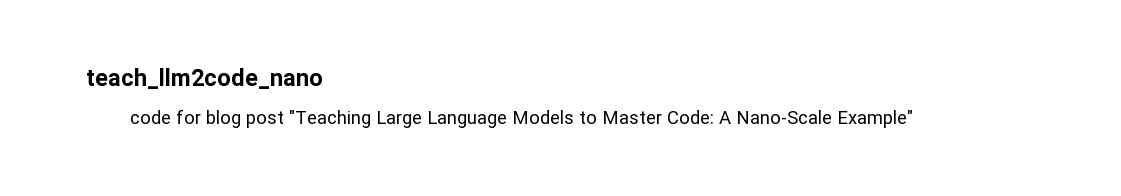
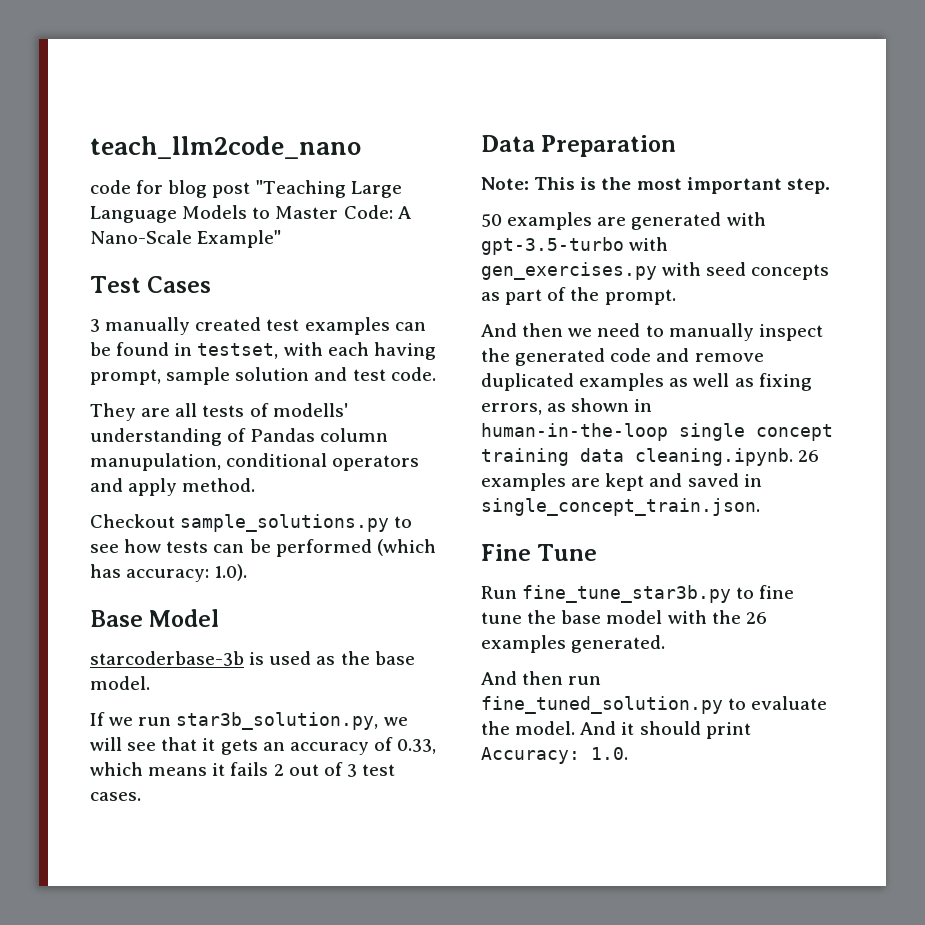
(914, 119) none -> [90,276,212,293] [90,317,426,335] [90,342,436,360] [90,367,436,385] [90,403,348,421] [90,428,389,446] [90,453,420,471] [90,478,256,496] [90,514,413,532] [90,539,436,557] [90,564,248,582] [90,609,220,627] [90,651,415,666] [90,676,150,690] [90,712,408,730] [90,737,437,755] [90,762,396,777] [90,792,141,801] [481,135,677,157] [481,177,830,194] [481,212,766,230] [481,237,669,255] [481,262,830,280] [481,287,676,305] [481,323,823,341] [481,348,764,366] [481,373,812,391] [481,398,653,415] [481,423,833,441] [481,448,820,466] [481,473,762,491] [481,498,760,516] [481,544,598,561] [481,585,795,603] [481,610,767,624] [481,635,666,653] [481,671,602,685] [481,696,828,714] [481,721,751,739] [481,747,628,764] // Test Cases // 3 manually created test examples can be found in testset, with each having prompt, sample solution and test code. // They are all tests of modells' understanding of Pandas column manupulation, conditional operators and apply method. // Checkout sample_solutions.py to see how tests can be performed (which has accuracy: 1.0). // Base Model // starcoderbase-3b is used as the base model. // If we run star3b_solution.py, we will see that it gets an accuracy of 0.33, which means it fails 2 out of 3 test cases. // Data Preparation // Note: This is the most important step. // 50 examples are generated with gpt-3.5-turbo with gen_exercises.py with seed concepts as part of the prompt. // And then we need to manually inspect the generated code and remove duplicated examples as well as fixing errors, as shown in human-in-the-loop single concept training data cleaning.ipynb. 26 examples are kept and saved in single_concept_train.json. // Fine Tune // Run fine_tune_star3b.py to fine tune the base model with the 26 examples generated. // And then run fine_tuned_solution.py to evaluate the model. And it should print Accuracy: 1.0.

